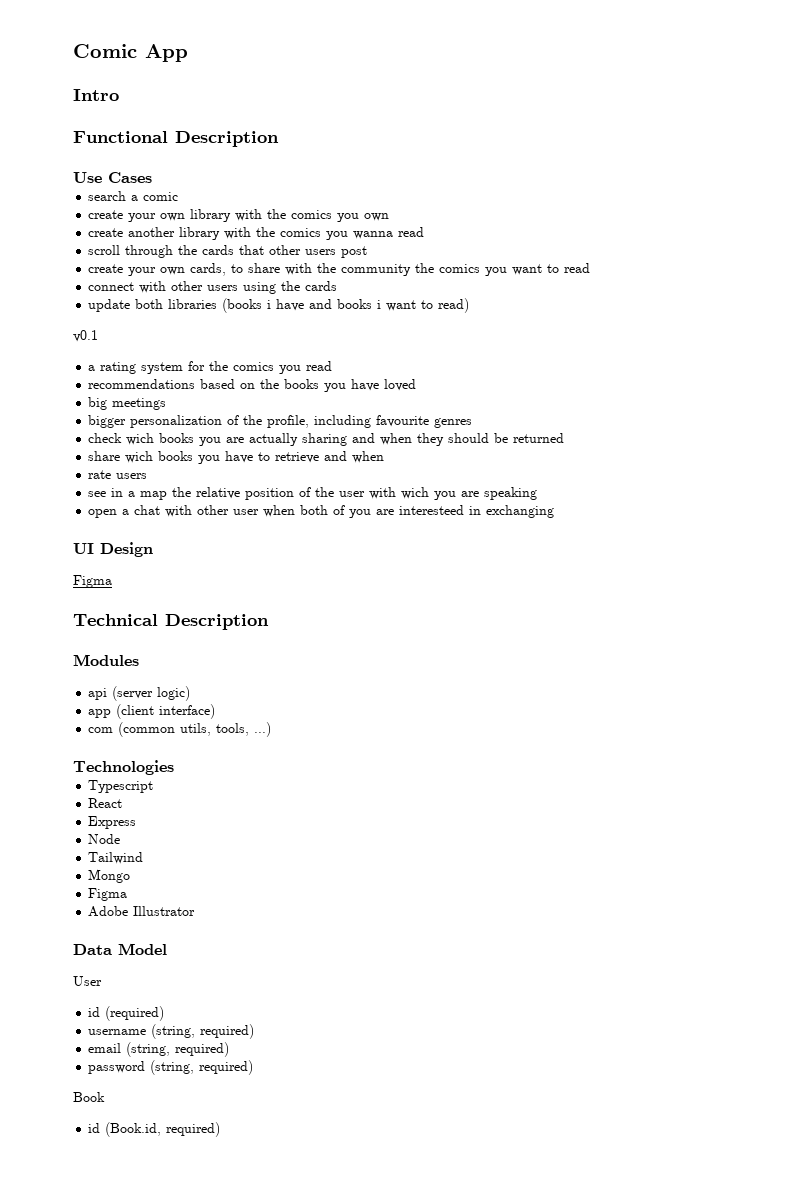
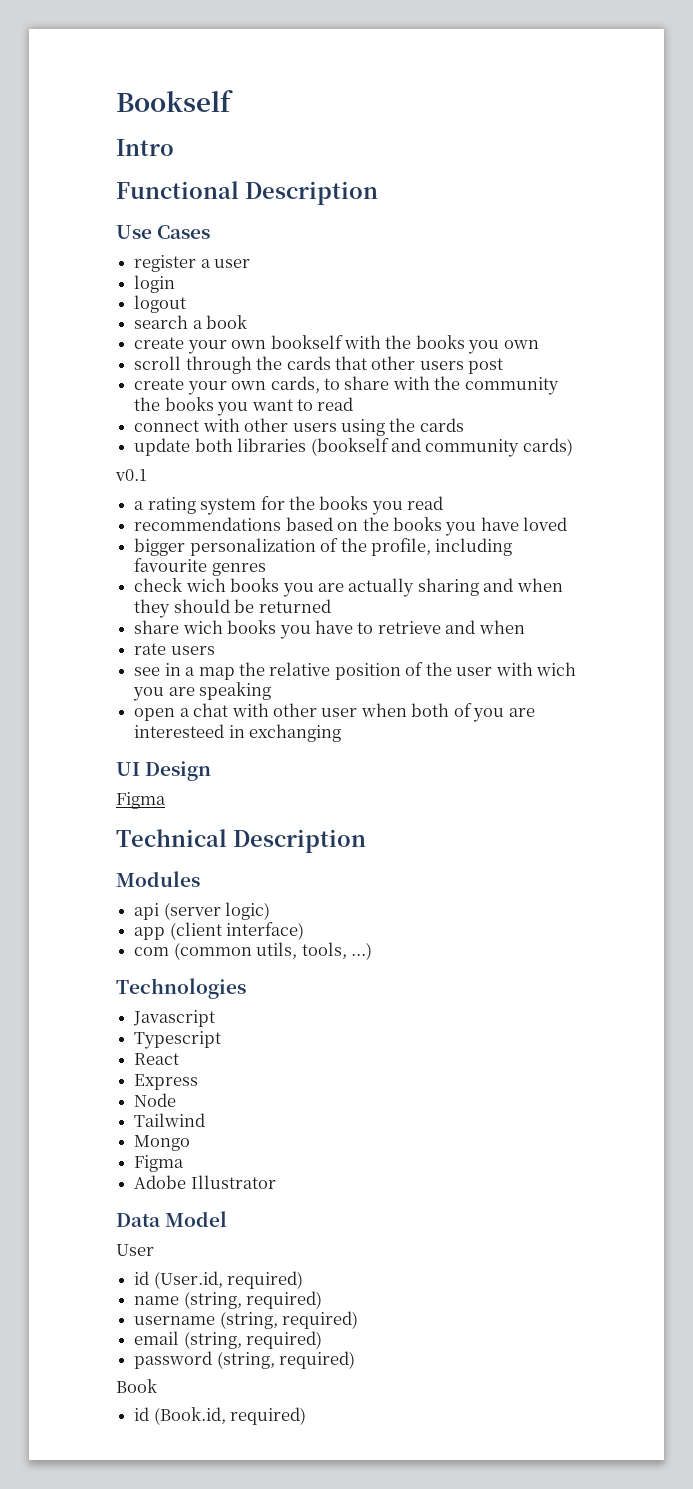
[73,44,188,62] Comic App -> [116,90,233,112] Bookself
(152, 177) none -> [134,255,251,272] [134,275,176,293] [134,295,187,313] // register a user // login // logout
[143,192,179,201] [88,209,333,222] comic // create your own library with the comics -> [206,315,248,329] [134,335,465,354] book // create your own bookself with the books
[88,227,425,240] // create another library with the comics you wanna read -> (539, 344) none
[439,264,481,273] comics -> [164,397,214,411] books
[222,298,470,313] (books i have and books i want to read) -> [310,438,573,457] (bookself and community cards)
[233,362,275,371] comics -> [319,496,369,510] books
[88,397,167,410] // big meetings -> (568, 524) none
(174, 767) none -> [133,1010,216,1027] // Javascript
[105,1006,165,1021] (required) -> [153,1271,304,1289] [134,1291,323,1309] (User.id, required) // name (string, required)

